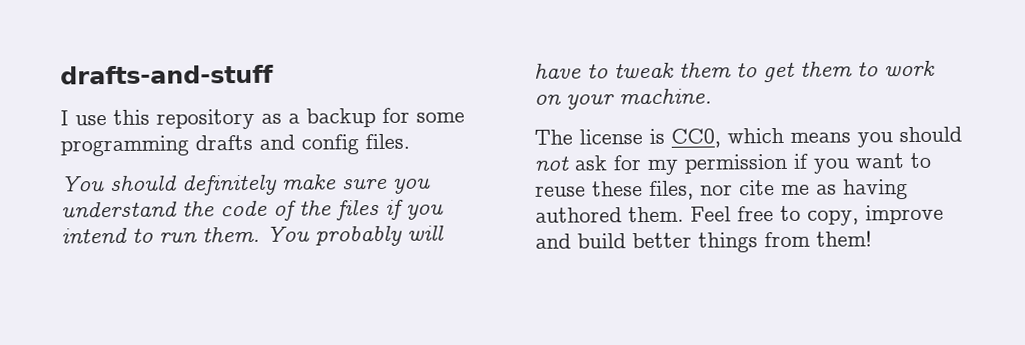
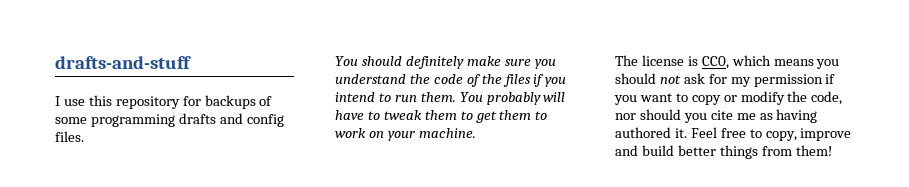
[261,107,410,128] as a backup for -> [182,95,273,109] for backups of
[535,180,733,200] reuse these files, nor -> [691,91,843,105] [615,109,707,123] copy or modify the code, nor should you
[628,206,684,223] them. -> [674,128,687,138] it.

